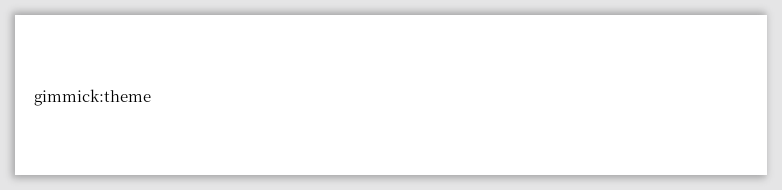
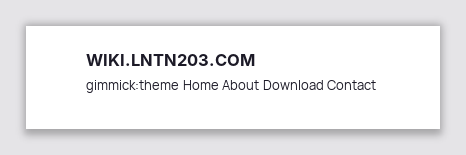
[34,89,151,106] gimmick:theme -> [86,54,255,66] [86,80,377,93] WIKI.LNTN203.COM // gimmick:theme Home About Download Contact

